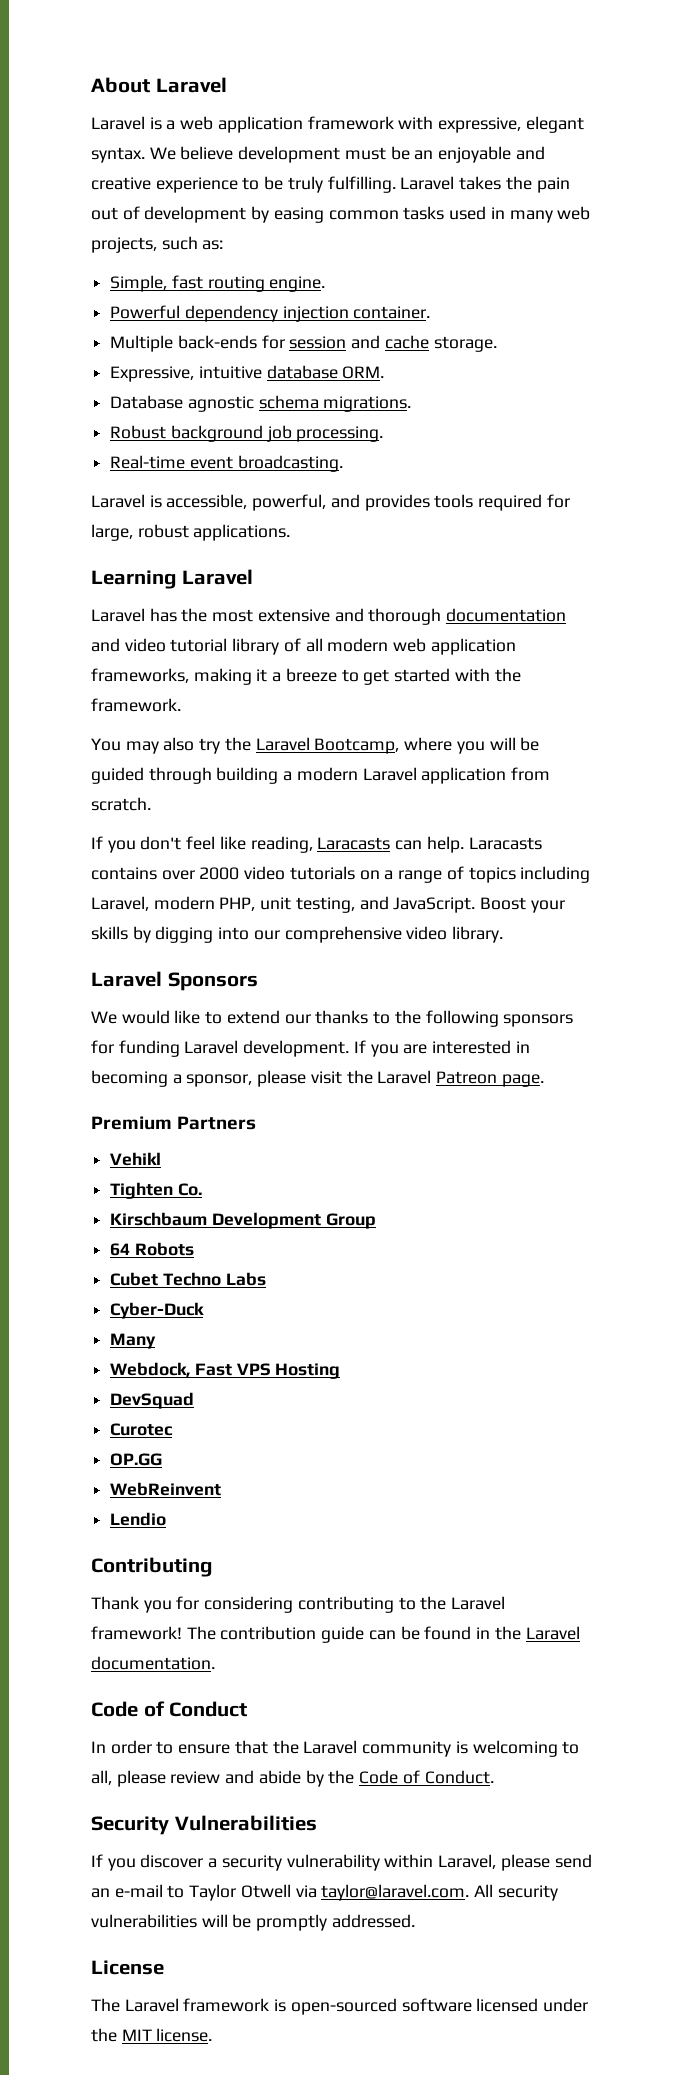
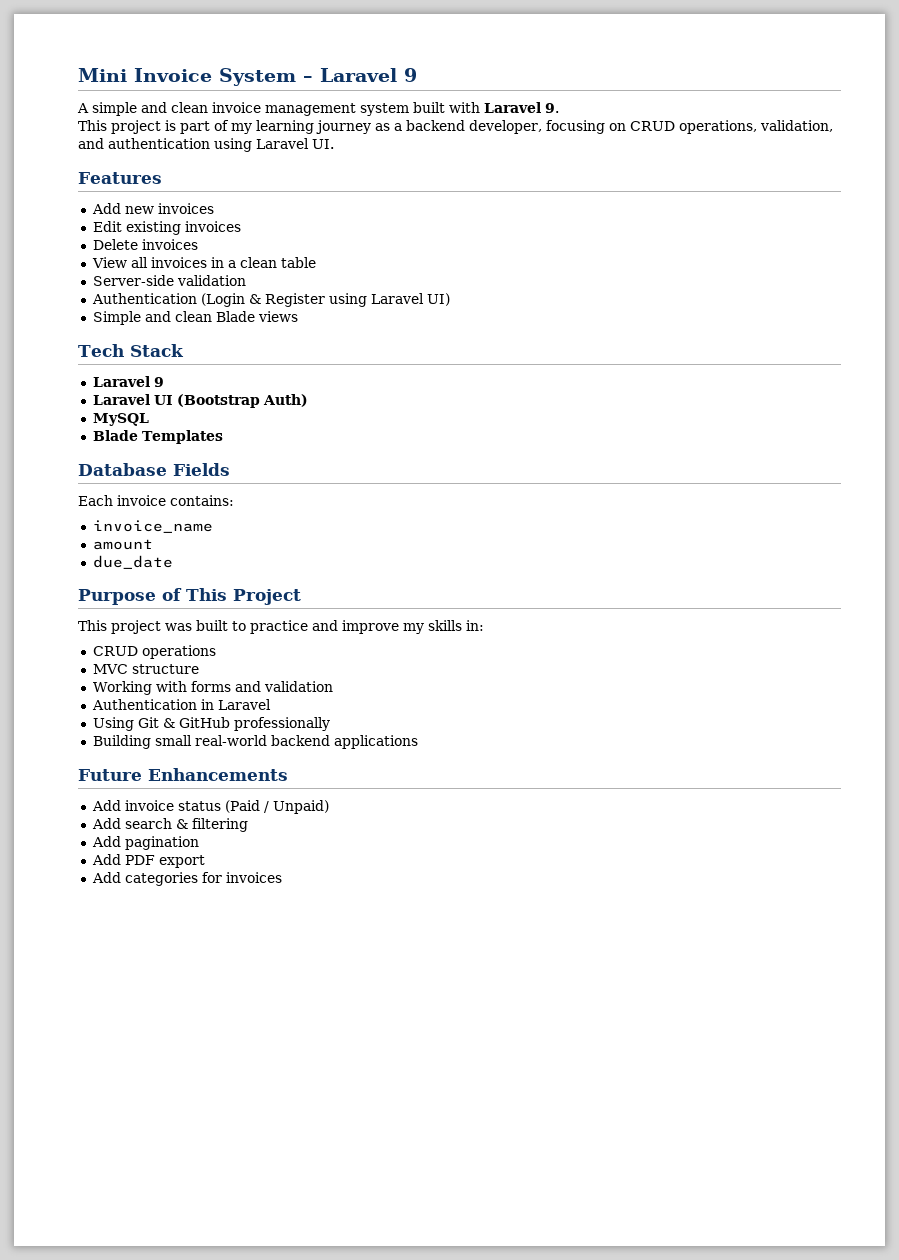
[91,77,227,93] [91,116,584,133] [91,146,545,163] [91,176,570,193] [91,206,591,223] [91,236,224,253] [110,275,326,292] [110,305,431,322] [110,335,497,352] [110,365,385,382] [110,395,412,412] [110,425,384,442] [110,455,343,472] [91,494,570,511] [91,524,291,541] [91,569,253,589] [91,608,567,625] [91,638,516,655] [91,668,521,685] [91,698,181,712] [91,737,540,754] [91,767,551,784] [91,797,151,811] [91,836,542,853] [91,866,591,883] [91,896,565,913] [91,926,504,943] [91,971,258,991] [91,1010,574,1027] [91,1040,530,1057] [91,1070,544,1087] [91,1116,257,1130] [110,1152,162,1166] [110,1182,202,1199] [110,1212,376,1229] [110,1242,194,1256] [110,1272,266,1286] [110,1302,205,1319] [110,1333,157,1349] [110,1362,341,1379] [110,1392,195,1409] [110,1423,174,1436] [110,1453,163,1466] [110,1482,222,1496] [110,1512,167,1526] [91,1557,212,1577] [91,1596,506,1613] [91,1626,580,1643] [91,1656,215,1670] [91,1701,248,1717] [91,1740,580,1757] [91,1770,494,1787] [91,1815,317,1835] [91,1854,592,1871] [91,1884,558,1901] [91,1914,415,1931] [91,1960,164,1975] [91,1998,589,2015] [91,2028,213,2042] About Laravel // Laravel is a web application framework with expressive, elegant syntax. We believe development must be an enjoyable and creative experience to be truly fulfilling. Laravel takes the pain out of development by easing common tasks used in many web projects, such as: // Simple, fast routing engine. // Powerful dependency injection container. // Multiple back-ends for session and cache storage. // Expressive, intuitive database ORM. // Database agnostic schema migrations. // Robust background job processing. // Real-time event broadcasting. // Laravel is accessible, powerful, and provides tools required for large, robust applications. // Learning Laravel // Laravel has the most extensive and thorough documentation and video tutorial library of all modern web application frameworks, making it a breeze to get started with the framework. // You may also try the Laravel Bootcamp, where you will be guided through building a modern Laravel application from scratch. // If you don't feel like reading, Laracasts can help. Laracasts contains over 2000 video tutorials on a range of topics including Laravel, modern PHP, unit testing, and JavaScript. Boost your skills by digging into our comprehensive video library. // Laravel Sponsors // We would like to extend our thanks to the following sponsors for funding Laravel development. If you are interested in becoming a sponsor, please visit the Laravel Patreon page. // Premium Partners // Vehikl // Tighten Co. // Kirschbaum Development Group // 64 Robots // Cubet Techno Labs // Cyber-Duck // Many // Webdock, Fast VPS Hosting // DevSquad // Curotec // OP.GG // WebReinvent // Lendio // Contributing // Thank you for considering contributing to the Laravel framework! The contribution guide can be found in the Laravel documentation. // Code of Conduct // In order to ensure that the Laravel community is welcoming to all, please review and abide by the Code of Conduct. // Security Vulnerabilities // If you discover a security vulnerability within Laravel, please send an e-mail to Taylor Otwell via taylor@laravel.com. All security vulnerabilities will be promptly addressed. // License // The Laravel framework is open-sourced software licensed under the MIT license. -> [78,68,417,86] [77,102,559,116] [78,120,833,134] [78,138,334,152] [78,172,162,184] [91,203,214,214] [92,221,241,235] [92,239,198,250] [91,257,316,268] [92,275,246,286] [91,293,450,307] [92,311,298,325] [78,344,184,357] [92,376,164,387] [92,394,308,408] [92,413,149,426] [92,430,223,444] [78,463,230,476] [78,495,234,506] [92,520,213,533] [92,539,153,550] [92,555,173,569] [78,588,301,605] [78,620,484,634] [92,645,216,659] [92,664,199,674] [92,681,333,695] [91,699,271,710] [92,717,330,731] [92,735,418,749] [78,768,288,781] [91,800,329,814] [91,818,248,832] [91,836,199,850] [91,854,205,868] [91,872,282,886] Mini Invoice System – Laravel 9 // A simple and clean invoice management system built with Laravel 9. // This project is part of my learning journey as a backend developer, focusing on CRUD operations, validation, and authentication using Laravel UI. // Features // Add new invoices // Edit existing invoices // Delete invoices // View all invoices in a clean table // Server-side validation // Authentication (Login & Register using Laravel UI) // Simple and clean Blade views // Tech Stack // Laravel 9 // Laravel UI (Bootstrap Auth) // MySQL // Blade Templates // Database Fields // Each invoice contains: // invoice_name // amount // due_date // Purpose of This Project // This project was built to practice and improve my skills in: // CRUD operations // MVC structure // Working with forms and validation // Authentication in Laravel // Using Git & GitHub professionally // Building small real-world backend applications // Future Enhancements // Add invoice status (Paid / Unpaid) // Add search & filtering // Add pagination // Add PDF export // Add categories for invoices

